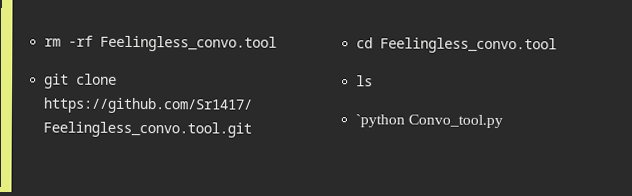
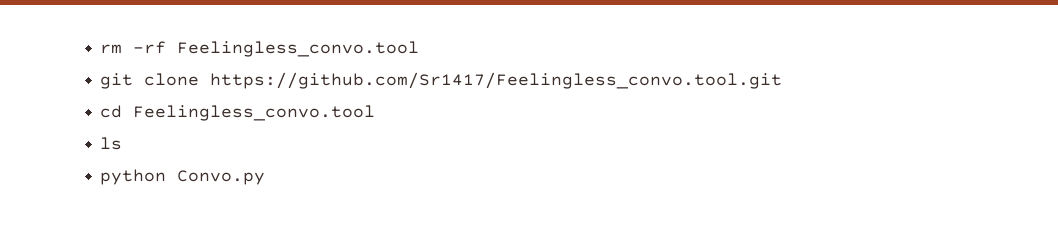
[355,114,504,129] `python Convo_tool.py -> [100,169,266,185] python Convo.py

